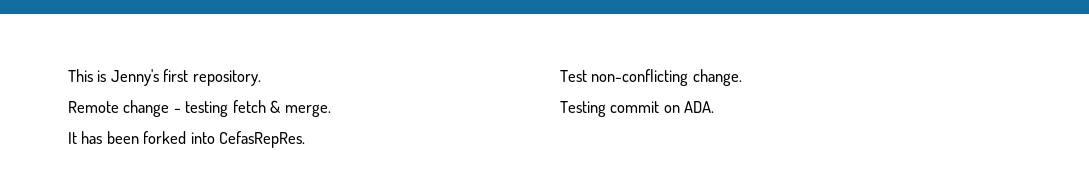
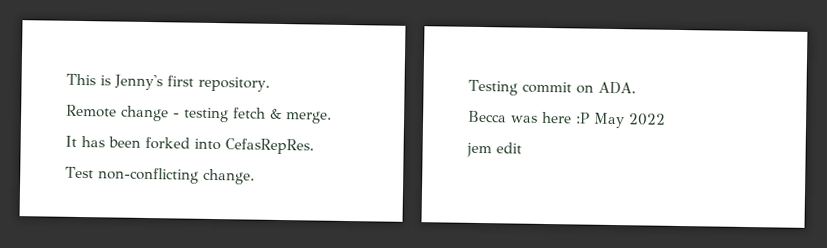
(715, 107) none -> [468,110,666,129] [466,142,522,158] // Becca was here :P May 2022 // jem edit

